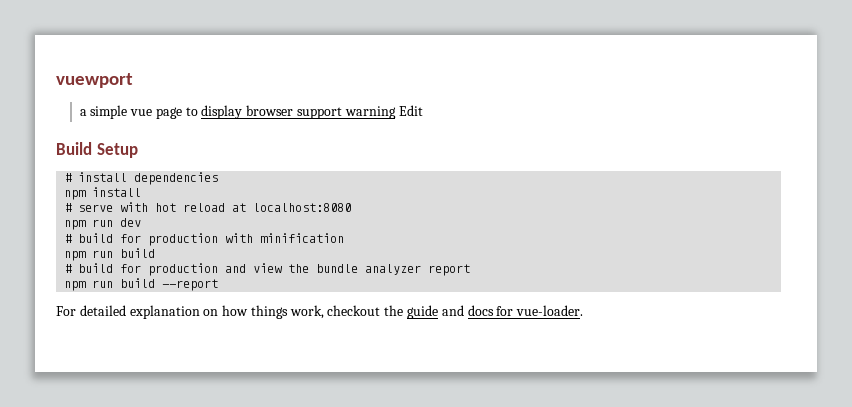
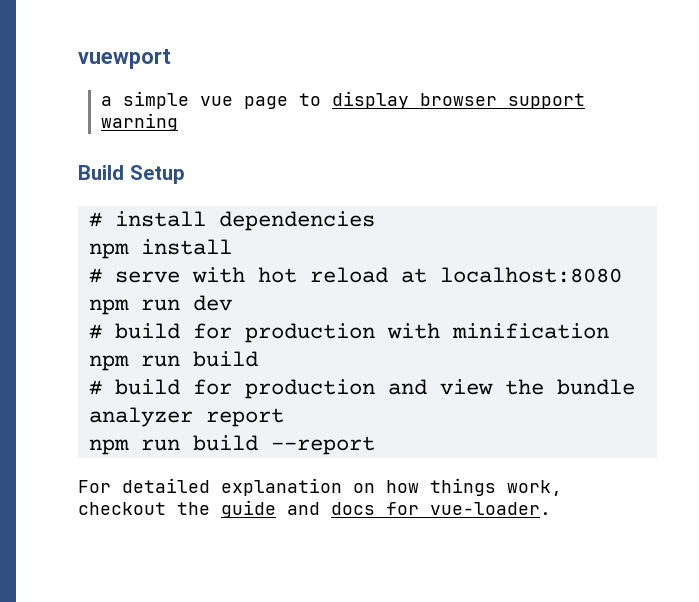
[398,105,423,116] Edit -> (178, 122) none

